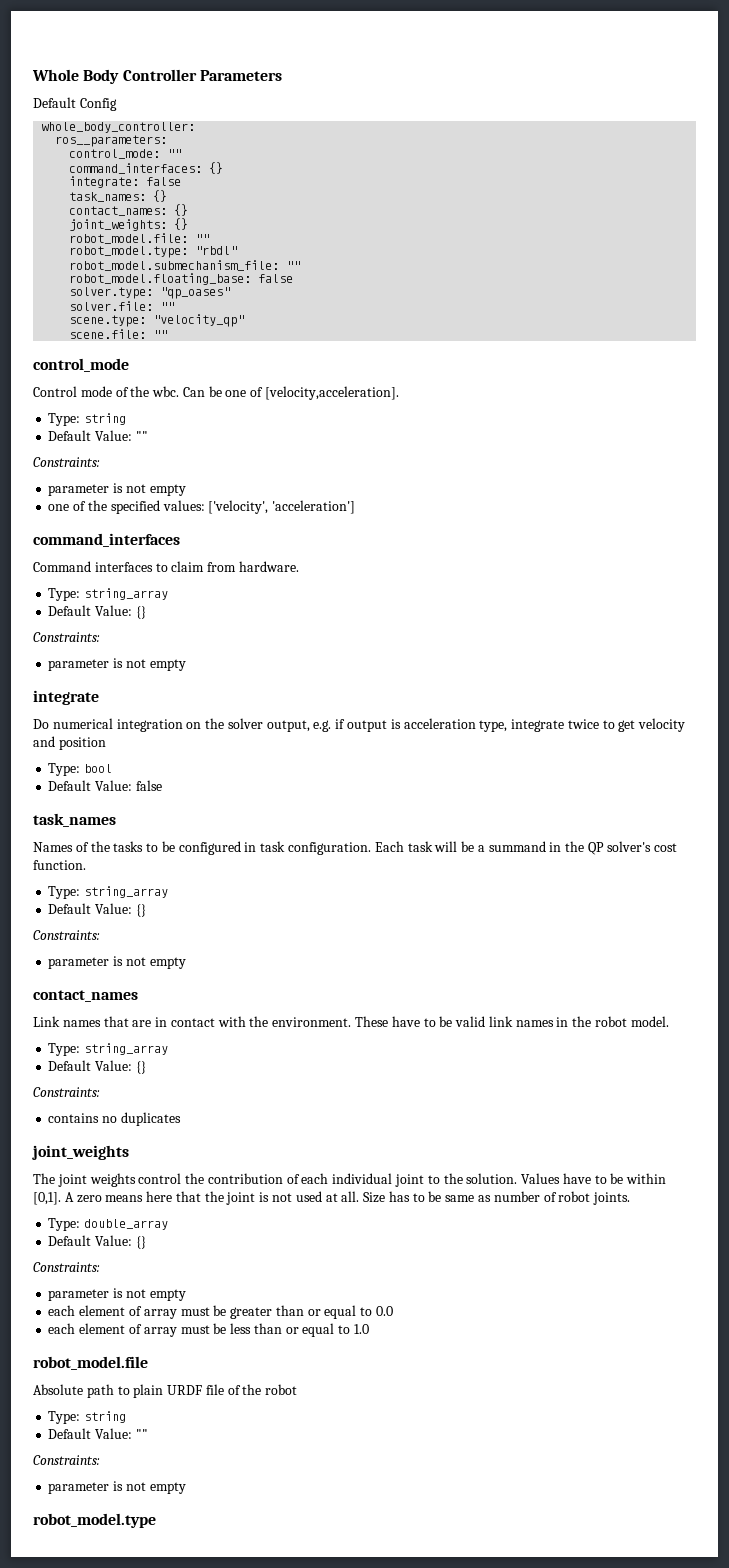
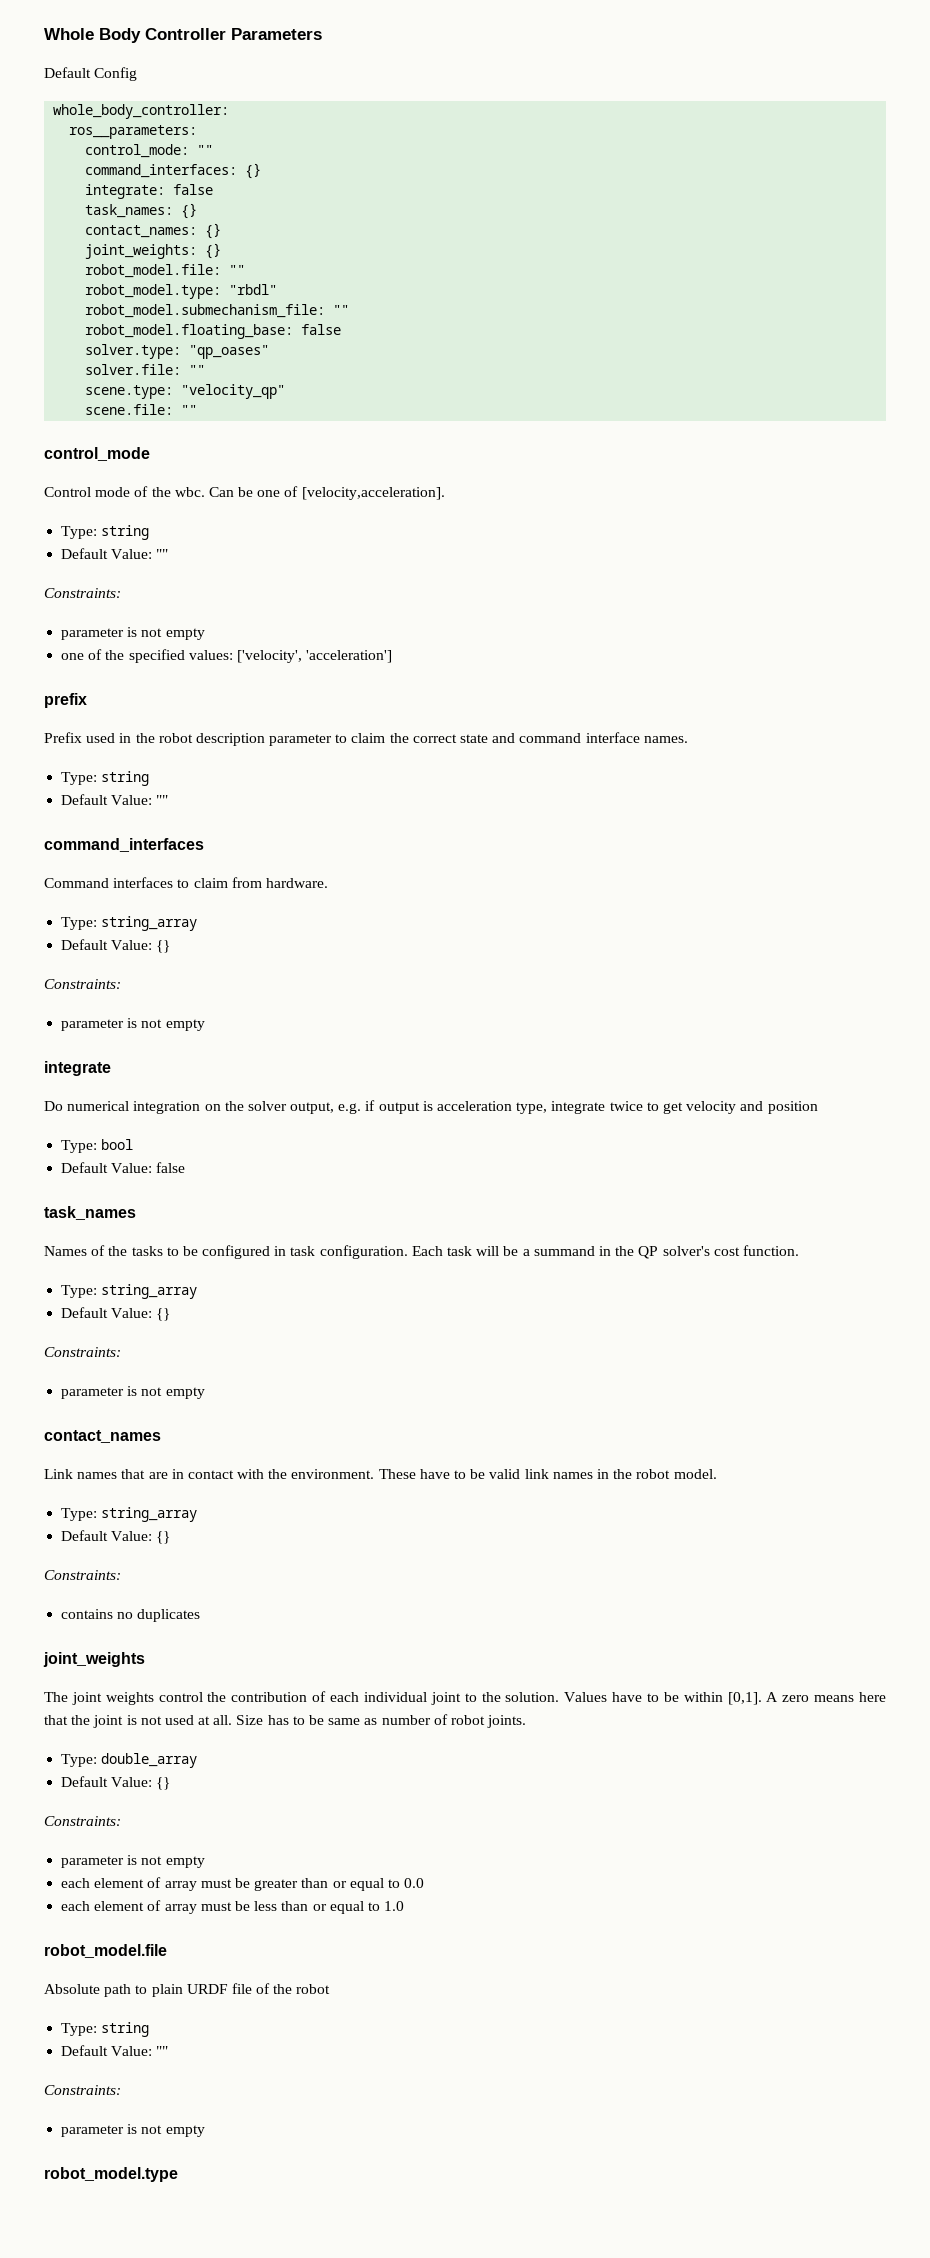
(356, 507) none -> [44,693,87,708] [44,732,688,746] [61,771,150,786] [61,794,169,805] // prefix // Prefix used in the robot description parameter to claim the correct state and command interface names. // Type: string // Default Value: ""

